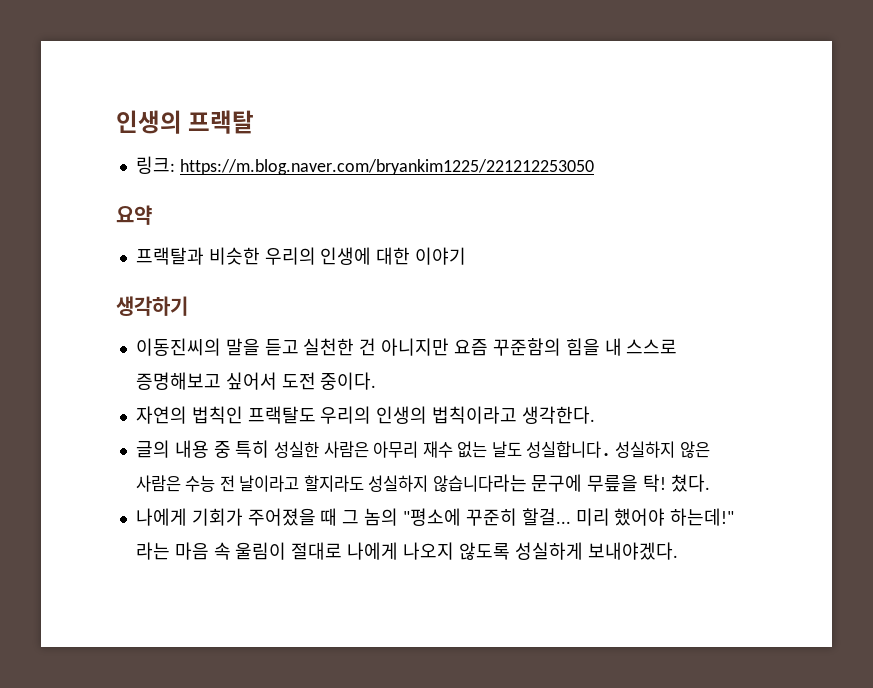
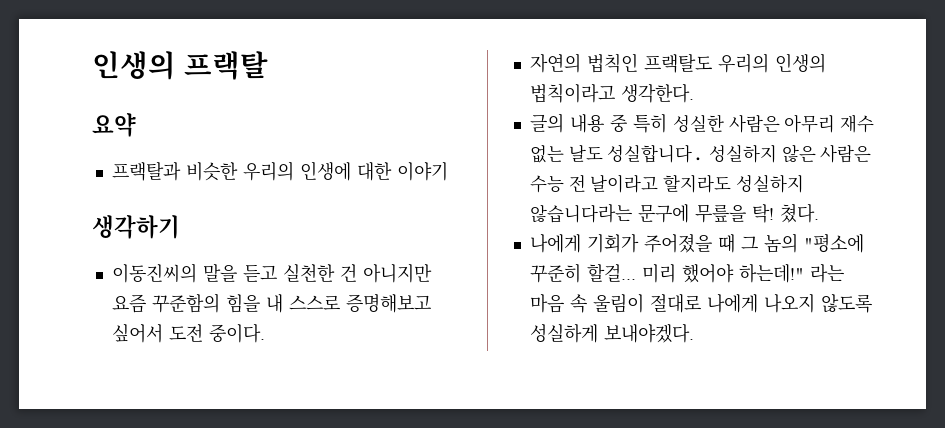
[135,156,594,175] // 링크: https://m.blog.naver.com/bryankim1225/221212253050 -> (268, 65) none

